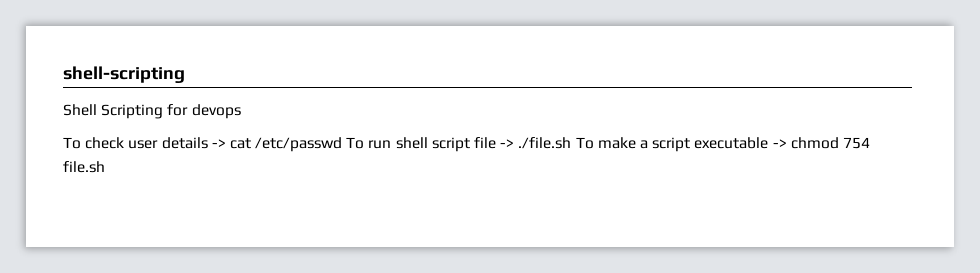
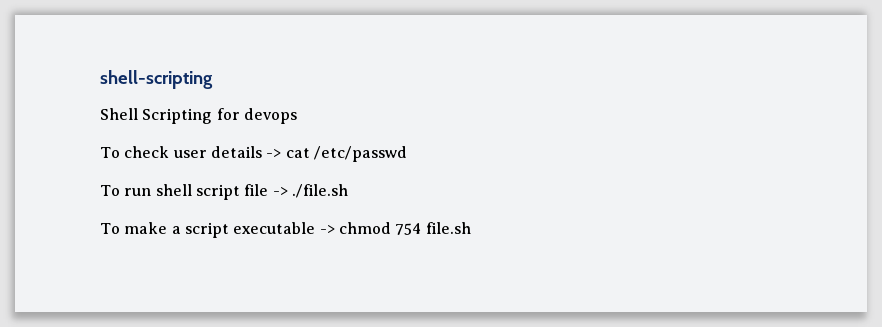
(343, 144) none -> (407, 154) //
(572, 143) none -> (348, 191) //

